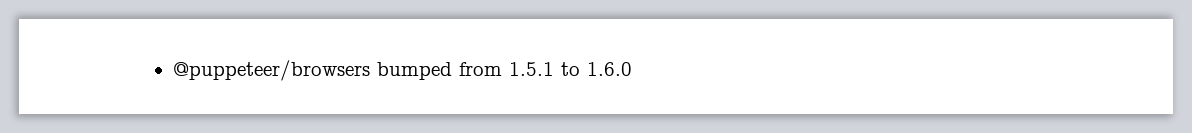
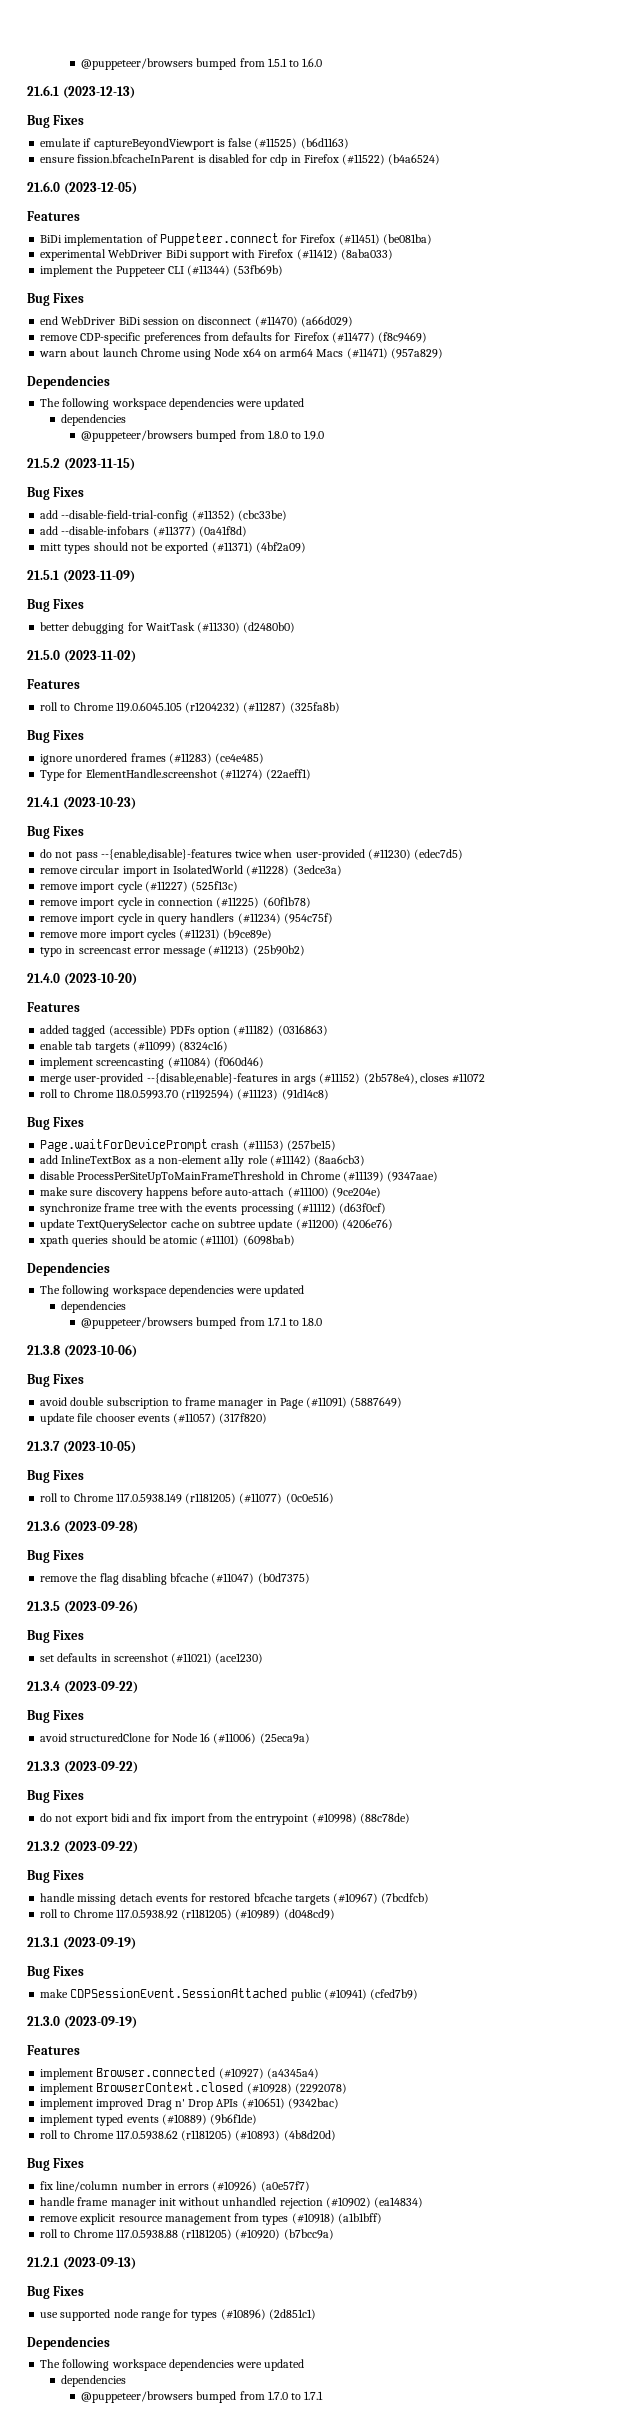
(632, 69) none -> [27,85,135,99] [27,115,85,128] [40,138,349,150] [40,154,441,166] [27,181,137,195] [27,211,80,221] [40,233,432,246] [40,249,393,261] [40,265,284,277] [27,293,85,306] [40,316,353,327] [40,332,428,344] [39,348,443,360] [27,375,110,389] [40,398,305,410] [60,414,126,426] [81,430,325,442] [27,458,135,471] [27,487,85,500] [40,510,287,522] [40,526,247,537] [40,542,306,554] [27,570,135,583] [27,599,85,612] [40,622,296,634] [27,650,136,663] [27,679,80,689] [40,702,340,713] [27,730,85,743] [40,753,265,765] [40,769,312,781] [27,797,136,810] [27,826,85,839] [40,849,464,861] [40,865,342,877] [40,881,239,893] [40,897,311,909] [40,913,333,925] [40,929,273,941] [40,945,305,957] [27,973,137,986] [27,1002,80,1012] [40,1025,328,1037] [40,1041,229,1053] [40,1057,264,1069] [40,1073,486,1085] [40,1089,329,1100] [27,1117,85,1130] [40,1139,336,1152] [40,1155,366,1167] [40,1171,439,1183] [40,1187,381,1199] [40,1203,387,1215] [40,1219,393,1231] [39,1235,295,1247] [27,1262,110,1276] [40,1285,305,1297] [60,1301,126,1313] [81,1317,323,1329] [27,1344,137,1358] [27,1374,85,1387] [40,1397,403,1409] [40,1413,268,1425] [27,1441,136,1454] [27,1470,85,1483] [40,1493,334,1504] [27,1520,138,1534] [27,1550,85,1563] [40,1573,310,1585] [27,1600,138,1614] [27,1630,85,1643] [40,1653,264,1664] [27,1681,138,1694] [27,1710,85,1723] [40,1733,310,1744] [27,1761,138,1774] [27,1790,85,1803] [40,1813,410,1825] [27,1841,138,1854] [27,1870,85,1883] [40,1893,430,1905] [40,1909,335,1920] [27,1937,136,1950] [27,1966,85,1979] [40,1988,419,2001] [27,2016,137,2029] [27,2045,80,2055] [40,2067,319,2080] [40,2082,347,2095] [40,2098,339,2110] [40,2114,258,2126] [40,2130,336,2141] [27,2158,85,2171] [40,2181,310,2192] [40,2197,424,2209] [40,2213,382,2225] [40,2229,334,2240] [27,2257,136,2270] [27,2286,85,2299] [40,2309,316,2321] [27,2336,110,2350] [40,2359,305,2371] [60,2375,126,2387] [81,2391,324,2403] // 21.6.1 (2023-12-13) // Bug Fixes // emulate if captureBeyondViewport is false (#11525) (b6d1163) // ensure fission.bfcacheInParent is disabled for cdp in Firefox (#11522) (b4a6524) // 21.6.0 (2023-12-05) // Features // BiDi implementation of Puppeteer.connect for Firefox (#11451) (be081ba) // experimental WebDriver BiDi support with Firefox (#11412) (8aba033) // implement the Puppeteer CLI (#11344) (53fb69b) // Bug Fixes // end WebDriver BiDi session on disconnect (#11470) (a66d029) // remove CDP-specific preferences from defaults for Firefox (#11477) (f8c9469) // warn about launch Chrome using Node x64 on arm64 Macs (#11471) (957a829) // Dependencies // The following workspace dependencies were updated // dependencies // @puppeteer/browsers bumped from 1.8.0 to 1.9.0 // 21.5.2 (2023-11-15) // Bug Fixes // add --disable-field-trial-config (#11352) (cbc33be) // add --disable-infobars (#11377) (0a41f8d) // mitt types should not be exported (#11371) (4bf2a09) // 21.5.1 (2023-11-09) // Bug Fixes // better debugging for WaitTask (#11330) (d2480b0) // 21.5.0 (2023-11-02) // Features // roll to Chrome 119.0.6045.105 (r1204232) (#11287) (325fa8b) // Bug Fixes // ignore unordered frames (#11283) (ce4e485) // Type for ElementHandle.screenshot (#11274) (22aeff1) // 21.4.1 (2023-10-23) // Bug Fixes // do not pass --{enable,disable}-features twice when user-provided (#11230) (edec7d5) // remove circular import in IsolatedWorld (#11228) (3edce3a) // remove import cycle (#11227) (525f13c) // remove import cycle in connection (#11225) (60f1b78) // remove import cycle in query handlers (#11234) (954c75f) // remove more import cycles (#11231) (b9ce89e) // typo in screencast error message (#11213) (25b90b2) // 21.4.0 (2023-10-20) // Features // added tagged (accessible) PDFs option (#11182) (0316863) // enable tab targets (#11099) (8324c16) // implement screencasting (#11084) (f060d46) // merge user-provided --{disable,enable}-features in args (#11152) (2b578e4), closes #11072 // roll to Chrome 118.0.5993.70 (r1192594) (#11123) (91d14c8) // Bug Fixes // Page.waitForDevicePrompt crash (#11153) (257be15) // add InlineTextBox as a non-element a11y role (#11142) (8aa6cb3) // disable ProcessPerSiteUpToMainFrameThreshold in Chrome (#11139) (9347aae) // make sure discovery happens before auto-attach (#11100) (9ce204e) // synchronize frame tree with the events processing (#11112) (d63f0cf) // update TextQuerySelector cache on subtree update (#11200) (4206e76) // xpath queries should be atomic (#11101) (6098bab) // Dependencies // The following workspace dependencies were updated // dependencies // @puppeteer/browsers bumped from 1.7.1 to 1.8.0 // 21.3.8 (2023-10-06) // Bug Fixes // avoid double subscription to frame manager in Page (#11091) (5887649) // update file chooser events (#11057) (317f820) // 21.3.7 (2023-10-05) // Bug Fixes // roll to Chrome 117.0.5938.149 (r1181205) (#11077) (0c0e516) // 21.3.6 (2023-09-28) // Bug Fixes // remove the flag disabling bfcache (#11047) (b0d7375) // 21.3.5 (2023-09-26) // Bug Fixes // set defaults in screenshot (#11021) (ace1230) // 21.3.4 (2023-09-22) // Bug Fixes // avoid structuredClone for Node 16 (#11006) (25eca9a) // 21.3.3 (2023-09-22) // Bug Fixes // do not export bidi and fix import from the entrypoint (#10998) (88c78de) // 21.3.2 (2023-09-22) // Bug Fixes // handle missing detach events for restored bfcache targets (#10967) (7bcdfcb) // roll to Chrome 117.0.5938.92 (r1181205) (#10989) (d048cd9) // 21.3.1 (2023-09-19) // Bug Fixes // make CDPSessionEvent.SessionAttached public (#10941) (cfed7b9) // 21.3.0 (2023-09-19) // Features // implement Browser.connected (#10927) (a4345a4) // implement BrowserContext.closed (#10928) (2292078) // implement improved Drag n' Drop APIs (#10651) (9342bac) // implement typed events (#10889) (9b6f1de) // roll to Chrome 117.0.5938.62 (r1181205) (#10893) (4b8d20d) // Bug Fixes // fix line/column number in errors (#10926) (a0e57f7) // handle frame manager init without unhandled rejection (#10902) (ea14834) // remove explicit resource management from types (#10918) (a1b1bff) // roll to Chrome 117.0.5938.88 (r1181205) (#10920) (b7bcc9a) // 21.2.1 (2023-09-13) // Bug Fixes // use supported node range for types (#10896) (2d851c1) // Dependencies // The following workspace dependencies were updated // dependencies // @puppeteer/browsers bumped from 1.7.0 to 1.7.1

